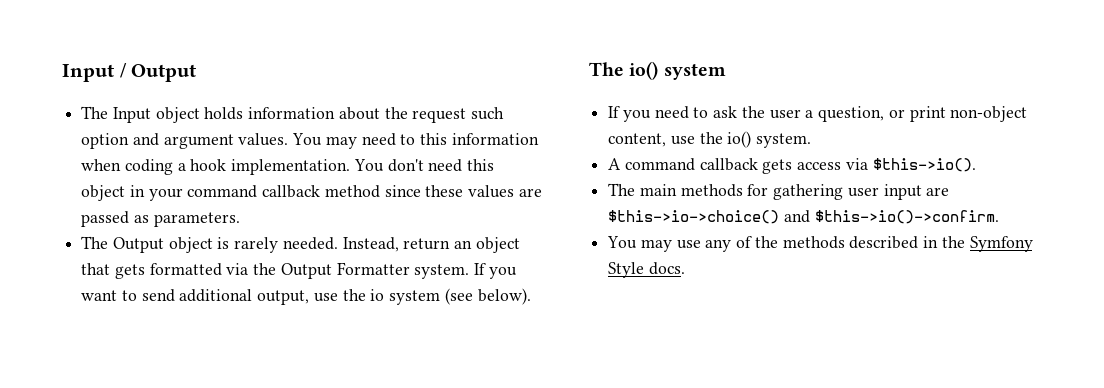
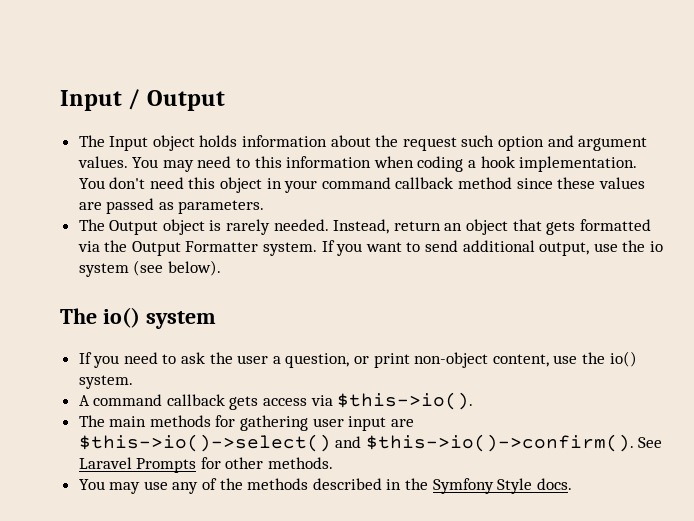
[608,210,999,224] $this->io->choice() and $this->io()->confirm. -> [78,434,663,452] [78,457,334,473] $this->io()->select() and $this->io()->confirm(). See Laravel Prompts for other methods.

